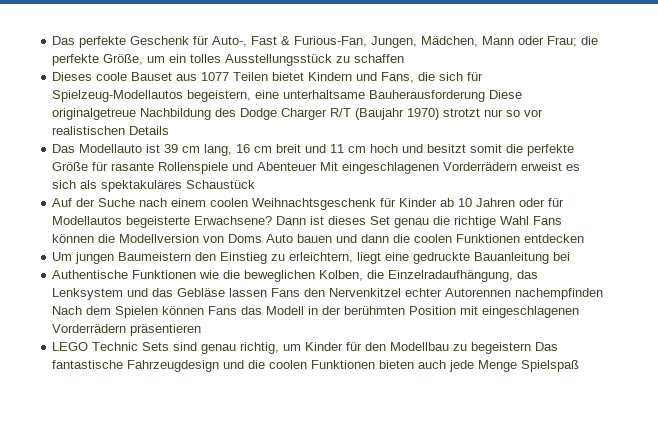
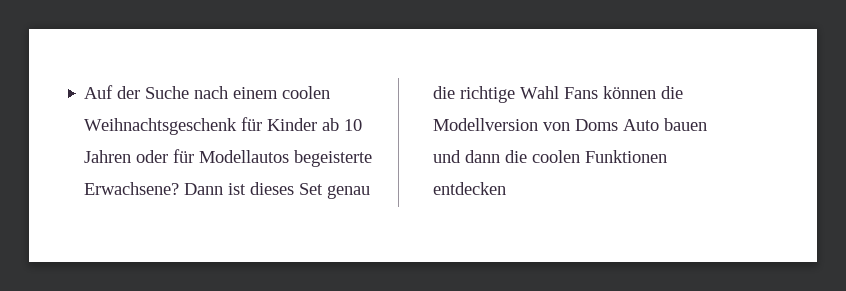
[52,36,599,48] [52,54,405,66] [52,72,484,83] [52,90,523,102] [52,108,544,120] [52,126,170,135] [52,144,575,156] [52,162,581,174] [52,180,256,192] Das perfekte Geschenk für Auto-, Fast & Furious-Fan, Jungen, Mädchen, Mann oder Frau; die perfekte Größe, um ein tolles Ausstellungsstück zu schaffen // Dieses coole Bauset aus 1077 Teilen bietet Kindern und Fans, die sich für Spielzeug-Modellautos begeistern, eine unterhaltsame Bauherausforderung Diese originalgetreue Nachbildung des Dodge Charger R/T (Baujahr 1970) strotzt nur so vor realistischen Details // Das Modellauto ist 39 cm lang, 16 cm breit und 11 cm hoch und besitzt somit die perfekte Größe für rasante Rollenspiele und Abenteuer Mit eingeschlagenen Vorderrädern erweist es sich als spektakuläres Schaustück // -> (84, 92) none
[52,252,571,264] [52,270,539,282] [52,288,604,300] [52,306,580,318] [52,324,202,336] [52,342,559,354] [52,360,580,372] // Um jungen Baumeistern den Einstieg zu erleichtern, liegt eine gedruckte Bauanleitung bei // Authentische Funktionen wie die beweglichen Kolben, die Einzelradaufhängung, das Lenksystem und das Gebläse lassen Fans den Nervenkitzel echter Autorennen nachempfinden Nach dem Spielen können Fans das Modell in der berühmten Position mit eingeschlagenen Vorderrädern präsentieren // LEGO Technic Sets sind genau richtig, um Kinder für den Modellbau zu begeistern Das fantastische Fahrzeugdesign und die coolen Funktionen bieten auch jede Menge Spielspaß -> (507, 188) none

